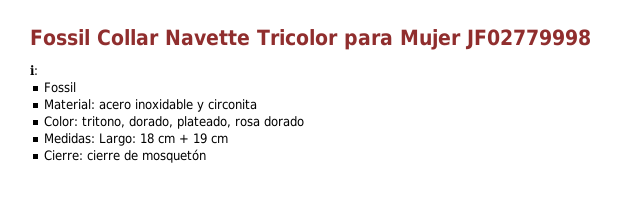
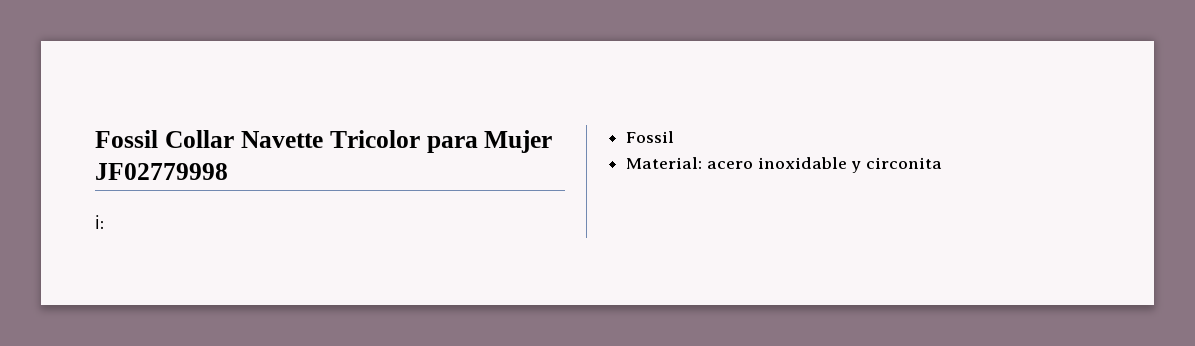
[44,116,305,129] [44,133,229,146] [44,149,207,163] // Color: tritono, dorado, plateado, rosa dorado // Medidas: Largo: 18 cm + 19 cm // Cierre: cierre de mosquetón -> (943, 163) none

